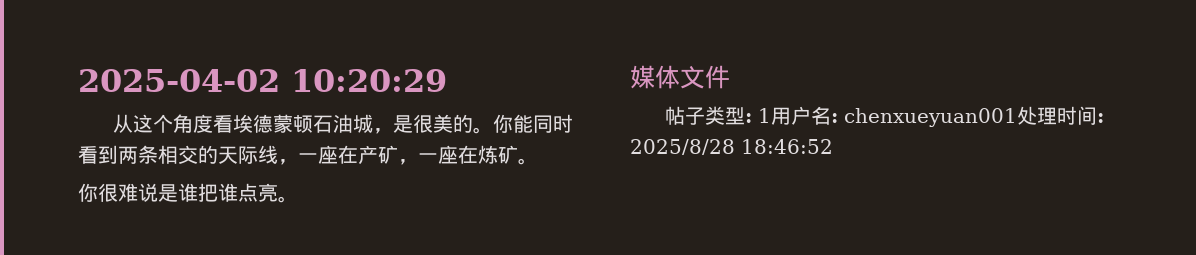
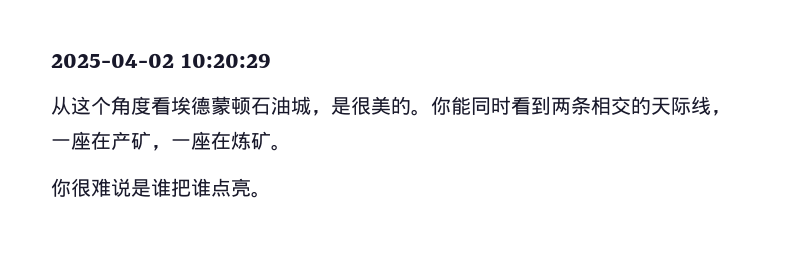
[630,65,730,89] [664,106,1104,127] [630,139,833,155] // 媒体文件 // 帖子类型: 1用户名: chenxueyuan001处理时间: 2025/8/28 18:46:52 -> (271, 194) none

